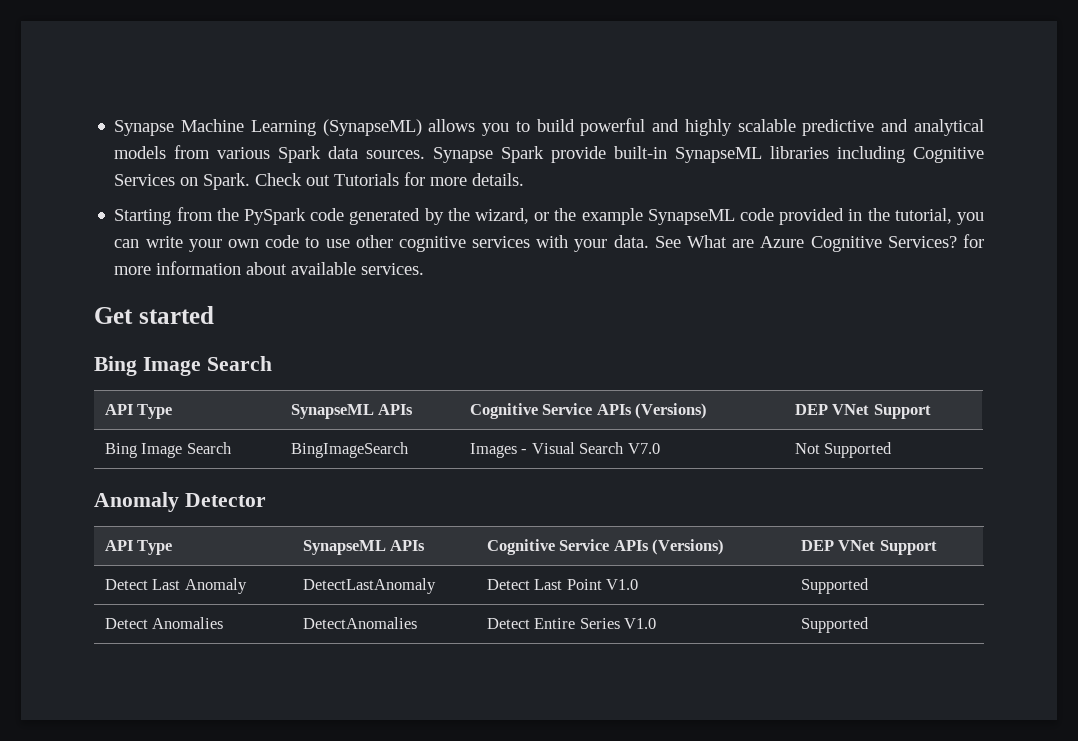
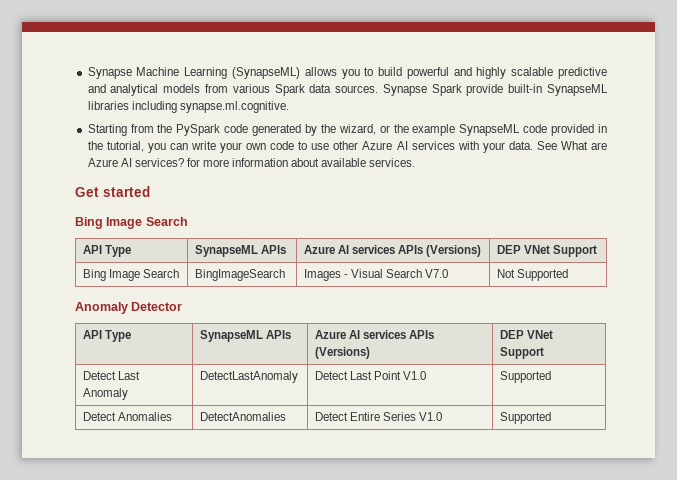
[913,147,985,163] [114,172,525,190] Cognitive Services on Spark. Check out Tutorials for more details. -> [179,101,289,113] synapse.ml.cognitive.
[398,236,466,252] cognitive -> [362,141,408,150] Azure AI
[810,236,957,252] Cognitive Services? -> [120,158,184,167] AI services?
[469,403,593,419] Cognitive Service -> [303,245,396,254] Azure AI services
[486,539,610,555] Cognitive Service -> [314,330,407,339] Azure AI services

